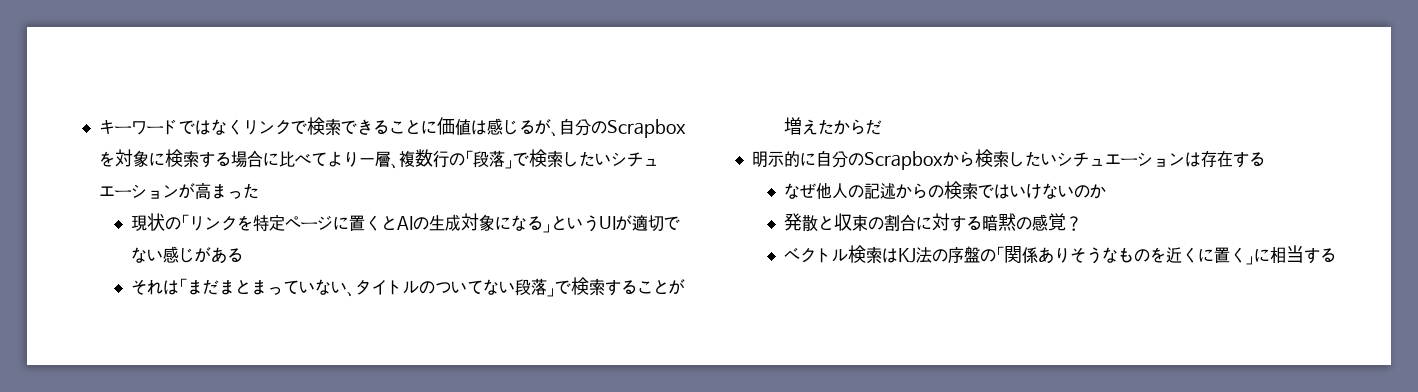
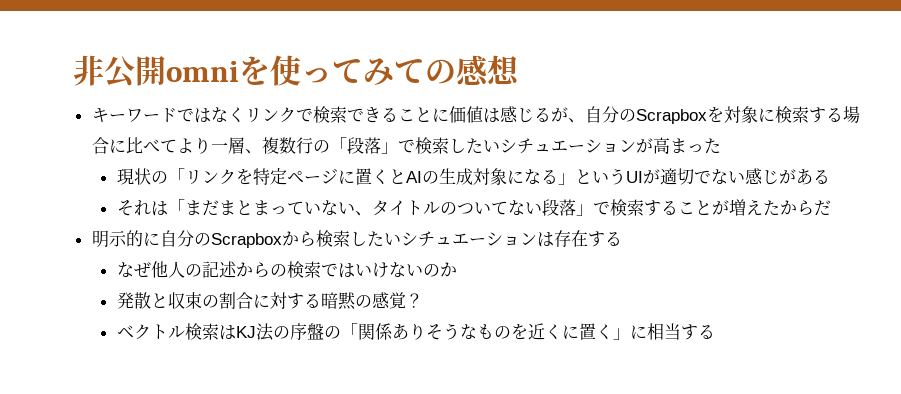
(98, 127) none -> [73,55,520,89] 非公開omniを使ってみての感想 //

